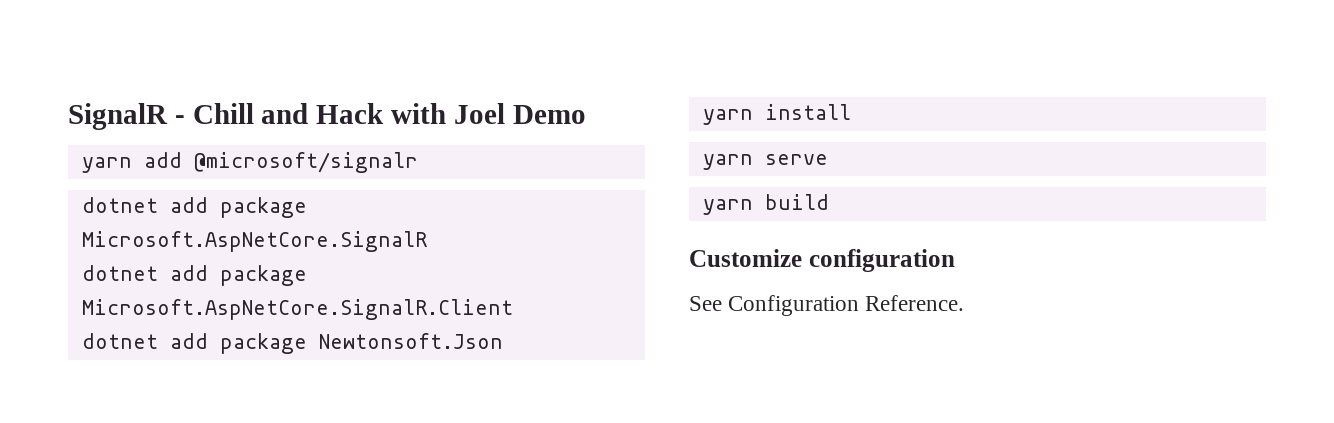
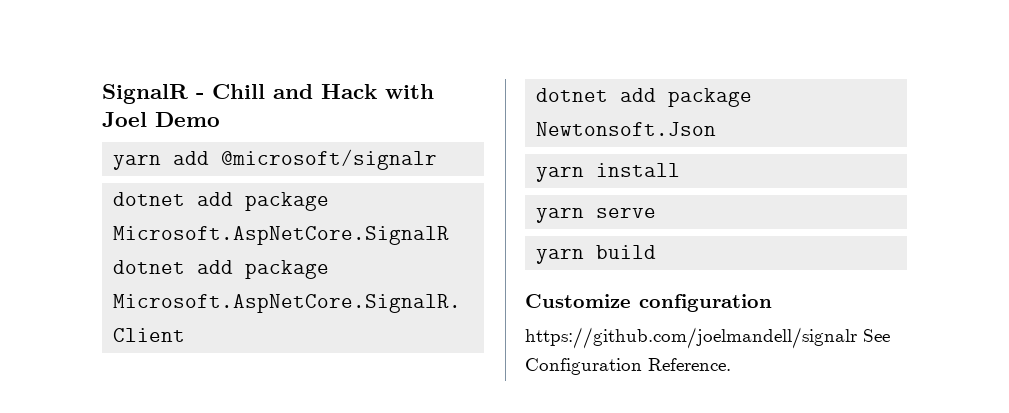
(955, 260) none -> [525,327,857,349] https://github.com/joelmandell/signalr

